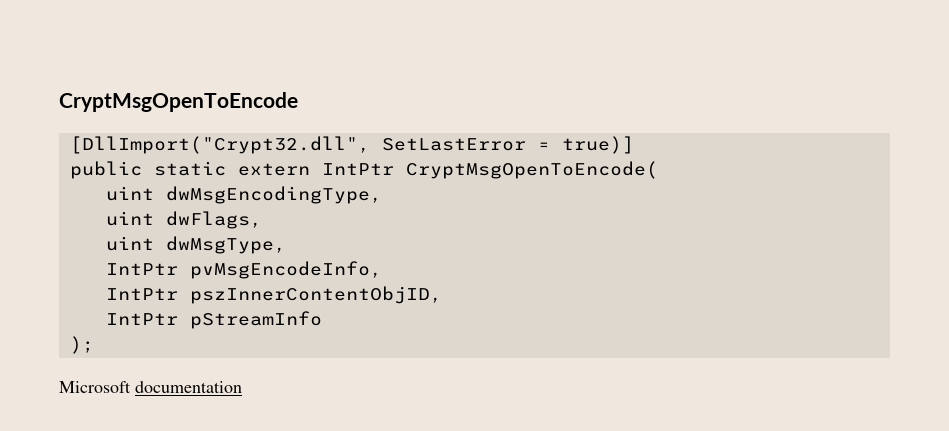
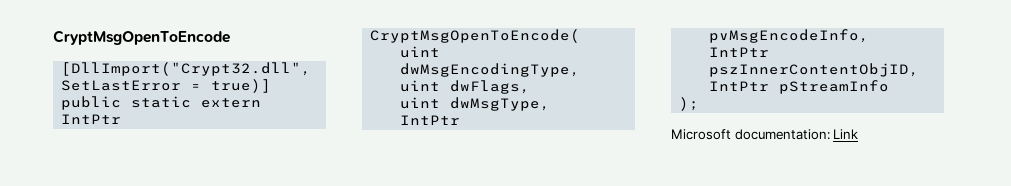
[135,381,242,393] documentation -> [734,129,859,140] documentation: Link

